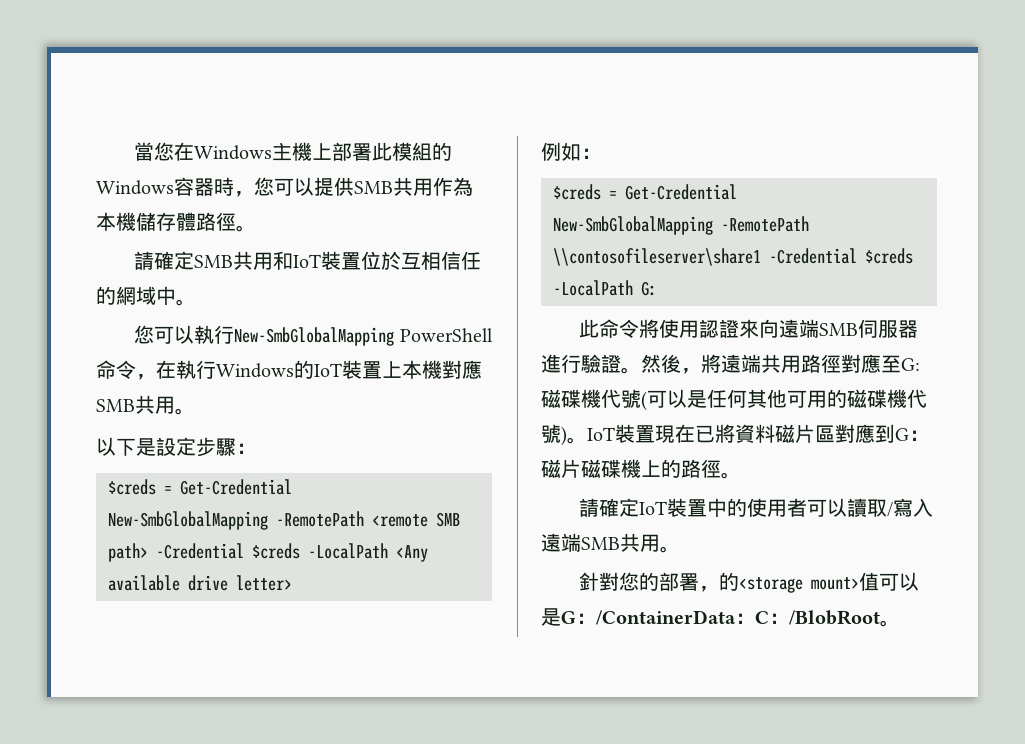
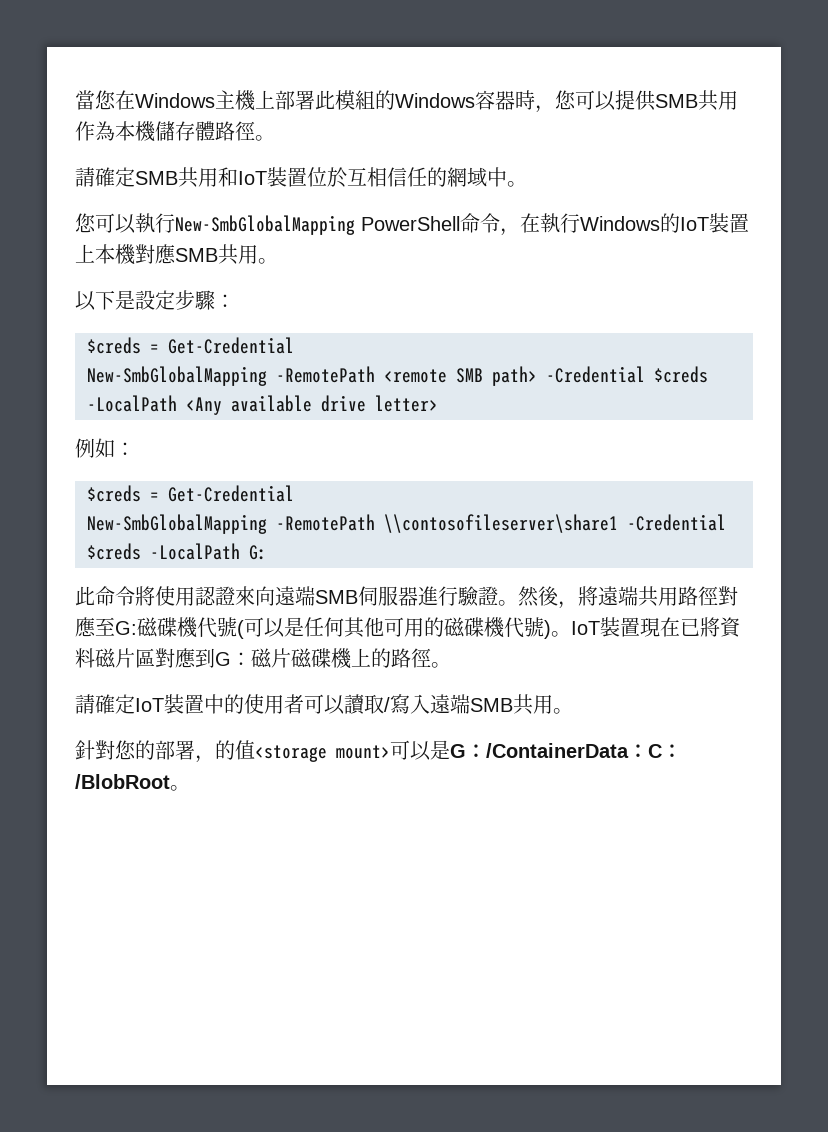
(739, 581) none -> [235,740,255,760] 值
[858,572,879,591] 值 -> (390, 752) none

